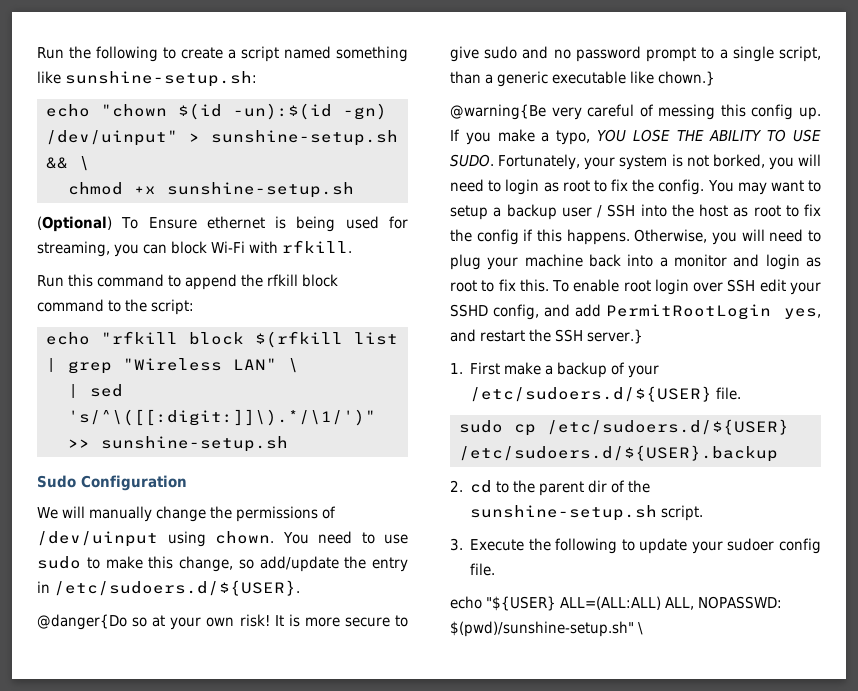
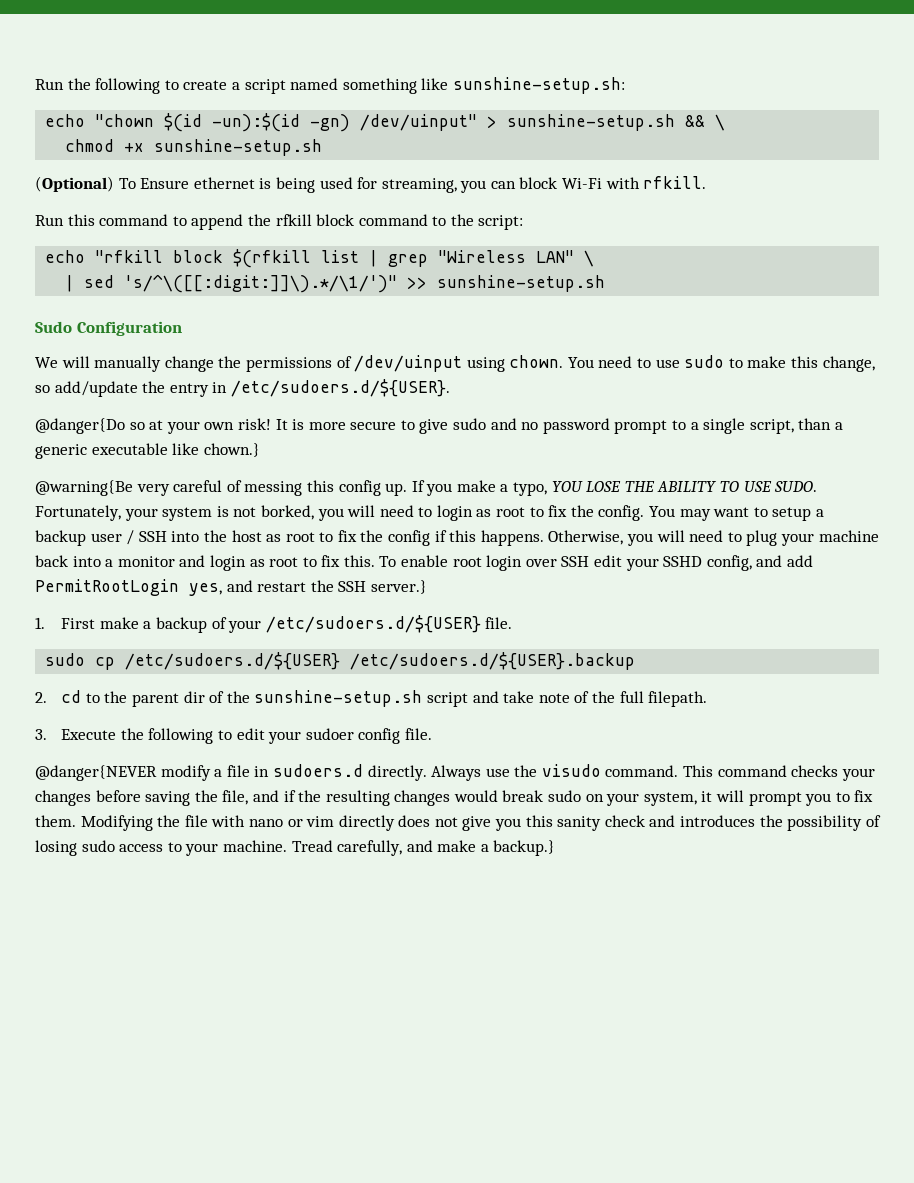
[661,505,704,521] script. -> [426,691,708,707] script and take note of the full filepath.
[639,538,688,554] update -> [236,728,265,740] edit
[450,596,782,611] [450,621,643,637] echo "${USER} ALL=(ALL:ALL) ALL, NOPASSWD: $(pwd)/sunshine-setup.sh" \ -> [35,764,875,781] [35,790,874,806] [35,815,881,831] [35,840,556,856] @danger{NEVER modify a file in sudoers.d directly. Always use the visudo command. This command checks your changes before saving the file, and if the resulting changes would break sudo on your system, it will prompt you to fix them. Modifying the file with nano or vim directly does not give you this sanity check and introduces the possibility of losing sudo access to your machine. Tread carefully, and make a backup.}

